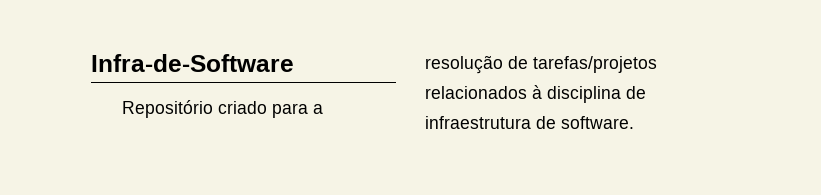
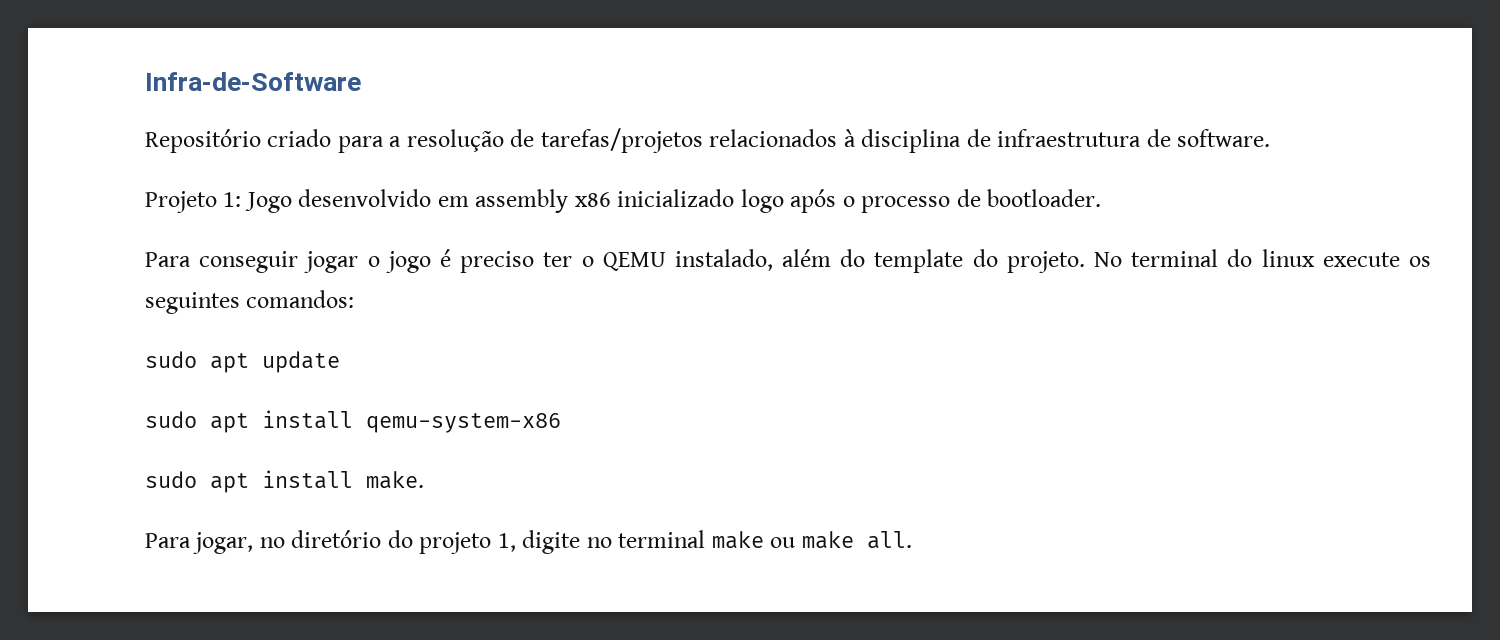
(634, 122) none -> [145,189,1102,213] [145,249,1431,273] [145,290,355,314] [145,351,340,373] [145,410,561,433] [145,470,424,493] [145,530,912,554] // Projeto 1: Jogo desenvolvido em assembly x86 inicializado logo após o processo de bootloader. // Para conseguir jogar o jogo é preciso ter o QEMU instalado, além do template do projeto. No terminal do linux execute os seguintes comandos: // sudo apt update // sudo apt install qemu-system-x86 // sudo apt install make. // Para jogar, no diretório do projeto 1, digite no terminal make ou make all.

